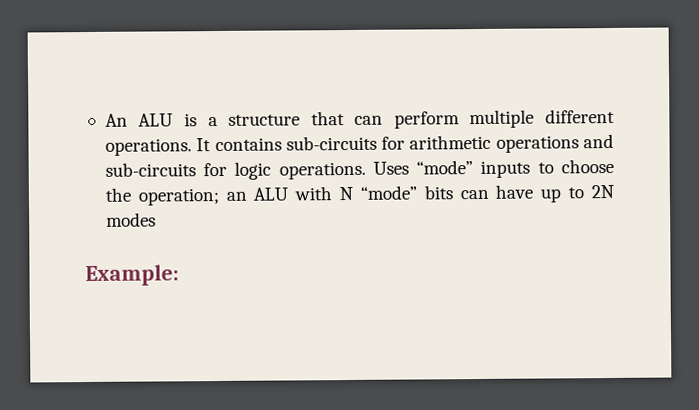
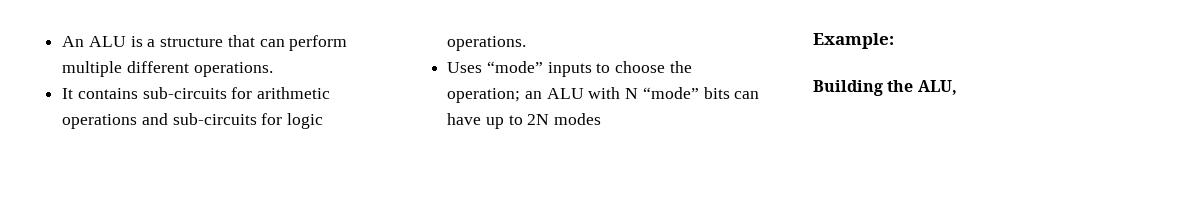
(192, 147) none -> (273, 69) //
(366, 170) none -> (527, 43) //
(179, 275) none -> [813,80,957,96] // Building the ALU,

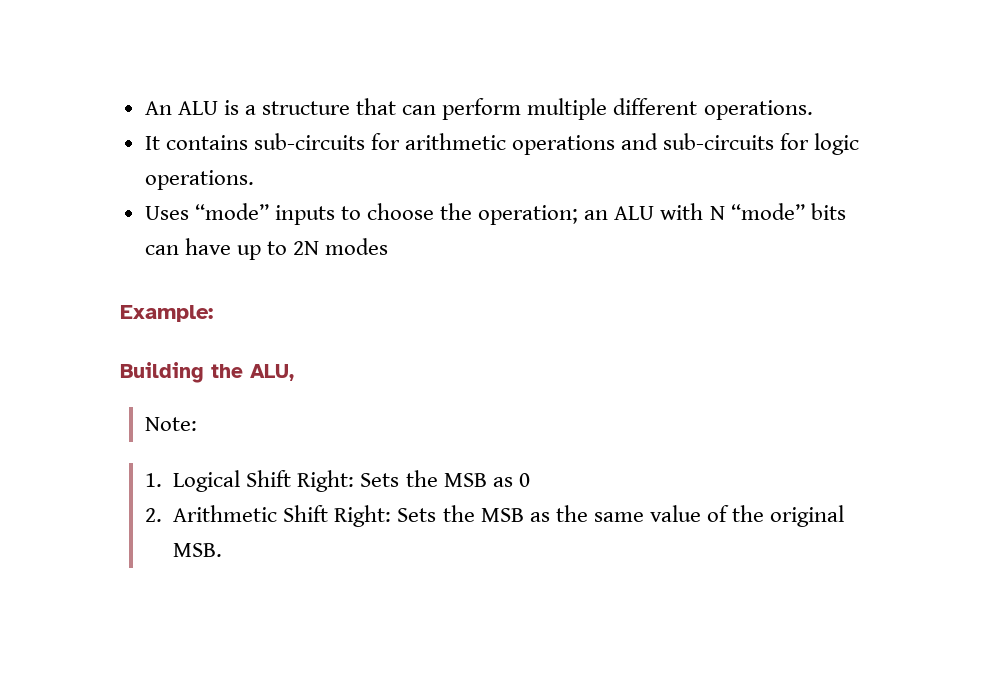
(957, 87) none -> [144,417,197,431] [144,470,530,492] [144,505,845,527] [173,543,223,557] // Note: // 1. Logical Shift Right: Sets the MSB as 0 // 2. Arithmetic Shift Right: Sets the MSB as the same value of the original MSB.

